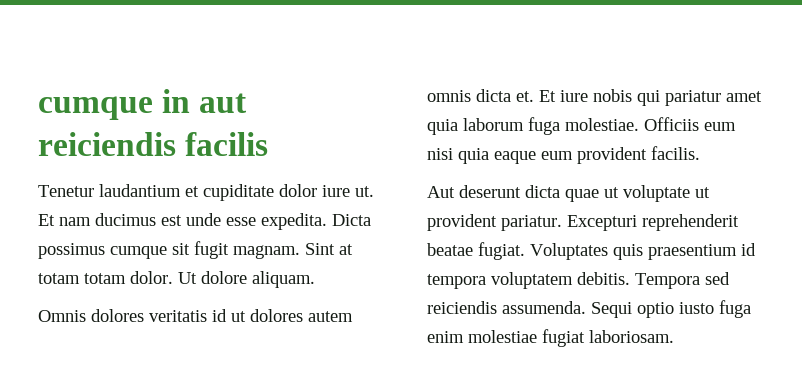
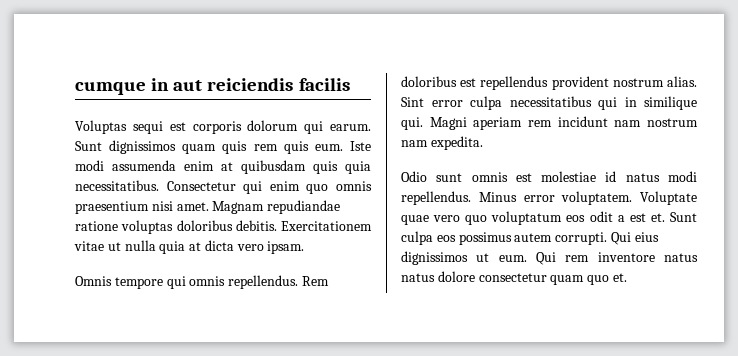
[38,184,374,201] [38,213,371,230] [38,241,353,259] [38,271,315,288] [38,309,353,322] [427,89,762,106] [427,117,736,135] [427,146,700,164] [427,185,710,202] [427,214,739,231] [427,242,756,260] [427,272,730,289] [427,300,751,318] [427,329,674,347] Tenetur laudantium et cupiditate dolor iure ut. Et nam ducimus est unde esse expedita. Dicta possimus cumque sit fugit magnam. Sint at totam totam dolor. Ut dolore aliquam. // Omnis dolores veritatis id ut dolores autem omnis dicta et. Et iure nobis qui pariatur amet quia laborum fuga molestiae. Officiis eum nisi quia eaque eum provident facilis. // Aut deserunt dicta quae ut voluptate ut provident pariatur. Excepturi reprehenderit beatae fugiat. Voluptates quis praesentium id tempora voluptatem debitis. Tempora sed reiciendis assumenda. Sequi optio iusto fuga enim molestiae fugiat laboriosam. -> [75,120,371,134] [75,140,371,154] [75,160,371,174] [75,180,372,194] [75,200,341,214] [75,220,372,234] [74,240,305,254] [75,275,329,289] [401,76,697,90] [401,96,697,110] [401,116,698,130] [401,136,483,150] [401,171,697,182] [401,191,697,205] [401,211,697,225] [401,231,659,245] [401,251,698,265] [401,271,627,285] Voluptas sequi est corporis dolorum qui earum. Sunt dignissimos quam quis rem quis eum. Iste modi assumenda enim at quibusdam quis quia necessitatibus. Consectetur qui enim quo omnis praesentium nisi amet. Magnam repudiandae ratione voluptas doloribus debitis. Exercitationem vitae ut nulla quia at dicta vero ipsam. // Omnis tempore qui omnis repellendus. Rem doloribus est repellendus provident nostrum alias. Sint error culpa necessitatibus qui in similique qui. Magni aperiam rem incidunt nam nostrum nam expedita. // Odio sunt omnis est molestiae id natus modi repellendus. Minus error voluptatem. Voluptate quae vero quo voluptatum eos odit a est et. Sunt culpa eos possimus autem corrupti. Qui eius dignissimos ut eum. Qui rem inventore natus natus dolore consectetur quam quo et.

